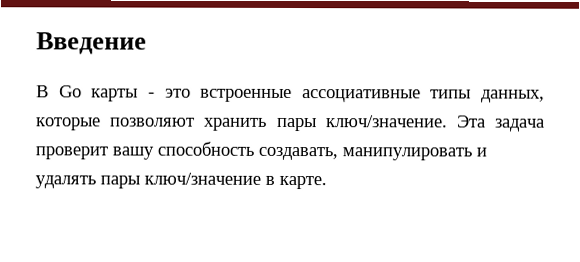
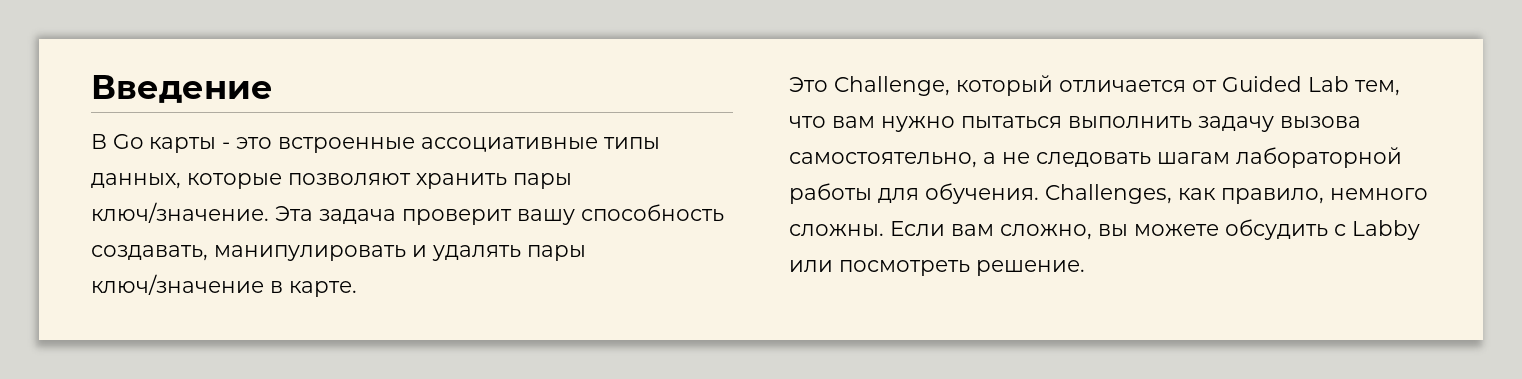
(327, 182) none -> [789,75,1400,96] [789,116,1361,132] [789,147,1402,168] [789,183,1428,204] [789,219,1420,240] [789,260,1085,276] // Это Challenge, который отличается от Guided Lab тем, что вам нужно пытаться выполнить задачу вызова самостоятельно, а не следовать шагам лабораторной работы для обучения. Challenges, как правило, немного сложны. Если вам сложно, вы можете обсудить с Labby или посмотреть решение.

